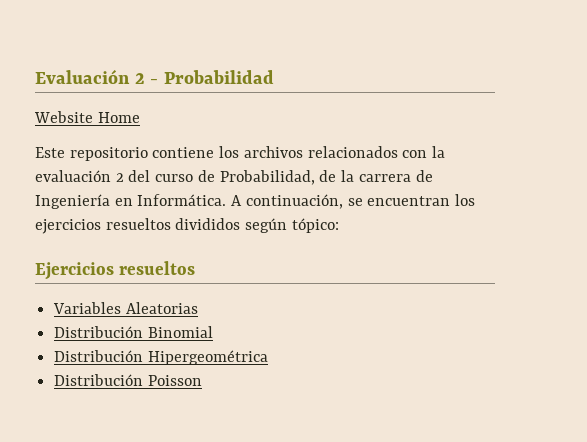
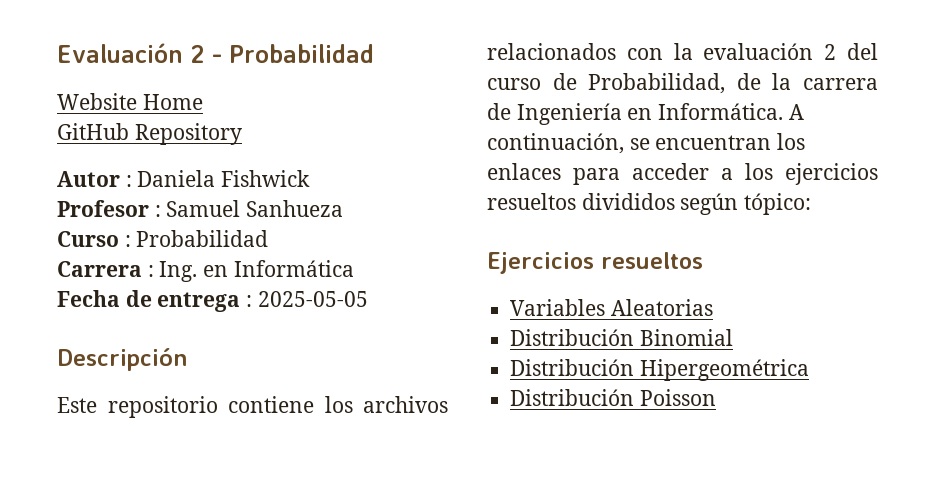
(140, 117) none -> [57,123,242,145] [57,170,311,187] [57,200,344,217] [57,230,269,247] [57,260,354,282] [57,290,368,312] [57,348,187,371] // GitHub Repository // Autor : Daniela Fishwick // Profesor : Samuel Sanhueza // Curso : Probabilidad // Carrera : Ing. en Informática // Fecha de entrega : 2025-05-05 // Descripción
(476, 200) none -> [487,163,773,185] enlaces para acceder a los

